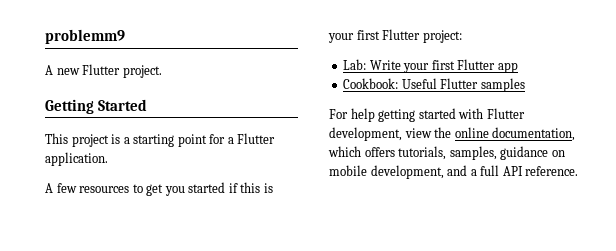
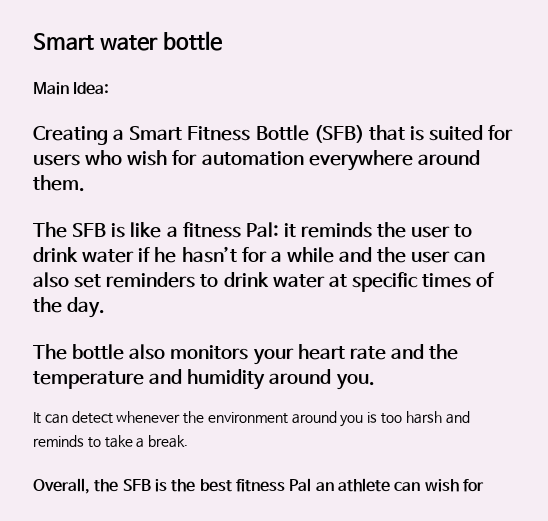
[45,29,125,44] [45,64,162,78] [45,99,147,114] [45,133,276,147] [45,152,108,166] [45,182,273,196] [328,29,462,43] [343,59,518,73] [343,78,525,92] [329,108,525,122] [329,127,576,141] [328,146,565,160] [329,165,579,179] problemm9 // A new Flutter project. // Getting Started // This project is a starting point for a Flutter application. // A few resources to get you started if this is your first Flutter project: // Lab: Write your first Flutter app // Cookbook: Useful Flutter samples // For help getting started with Flutter development, view the online documentation, which offers tutorials, samples, guidance on mobile development, and a full API reference. -> [33,31,223,51] [33,82,110,95] [33,125,514,145] [33,150,480,171] [33,175,85,192] [33,222,473,238] [33,246,486,263] [33,272,495,292] [33,297,106,318] [33,344,459,365] [33,369,375,390] [33,411,470,427] [33,435,189,448] [33,478,484,494] Smart water bottle // Main Idea: // Creating a Smart Fitness Bottle (SFB) that is suited for users who wish for automation everywhere around them. // The SFB is like a fitness Pal: it reminds the user to drink water if he hasn’t for a while and the user can also set reminders to drink water at specific times of the day. // The bottle also monitors your heart rate and the temperature and humidity around you. // It can detect whenever the environment around you is too harsh and reminds to take a break. // Overall, the SFB is the best fitness Pal an athlete can wish for

